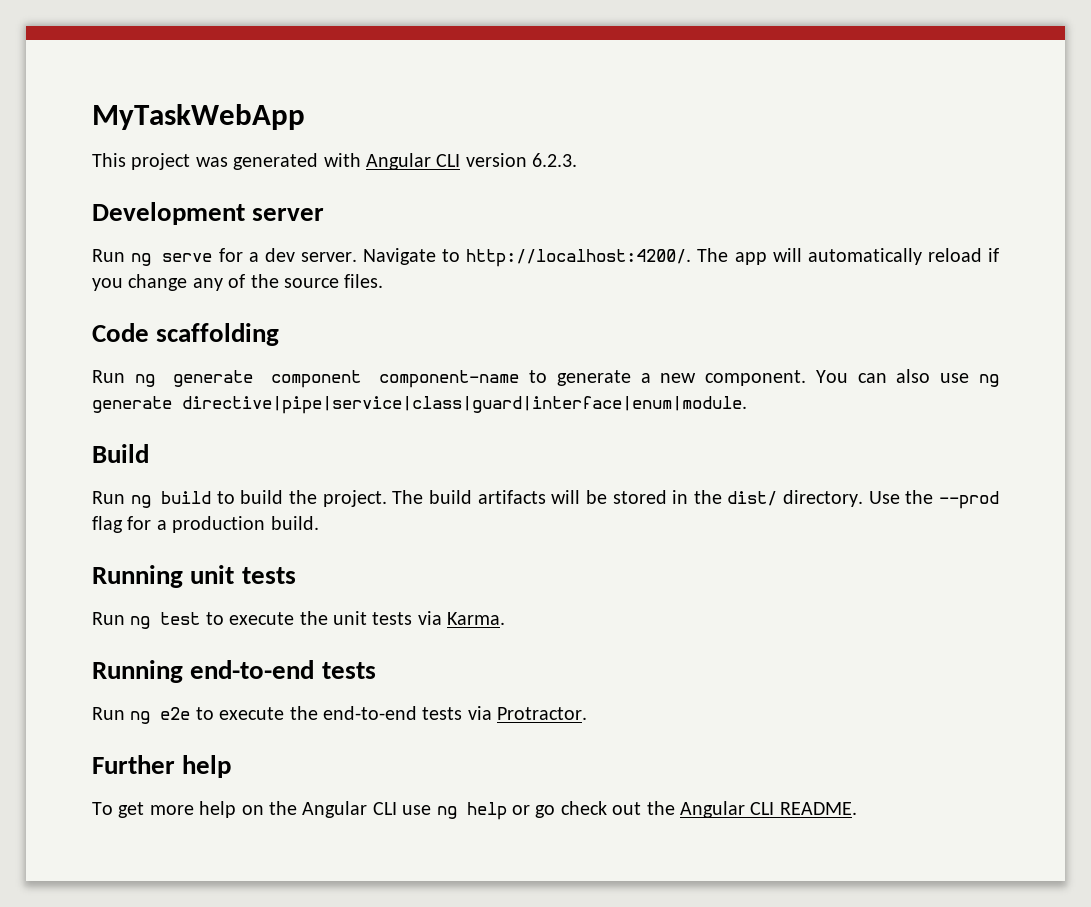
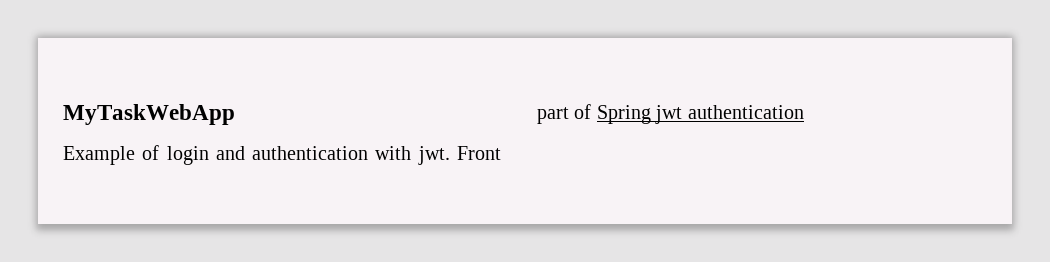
[92,153,578,170] [92,202,325,225] [92,248,999,267] [92,274,384,291] [92,323,280,346] [92,369,1000,388] [92,396,747,414] [92,444,149,463] [92,490,1000,509] [92,516,319,533] [92,565,296,588] [92,611,506,629] [92,660,376,683] [92,706,588,724] [92,755,232,778] [92,801,857,820] This project was generated with Angular CLI version 6.2.3. // Development server // Run ng serve for a dev server. Navigate to http://localhost:4200/. The app will automatically reload if you change any of the source files. // Code scaffolding // Run ng generate component component-name to generate a new component. You can also use ng generate directive|pipe|service|class|guard|interface|enum|module. // Build // Run ng build to build the project. The build artifacts will be stored in the dist/ directory. Use the --prod flag for a production build. // Running unit tests // Run ng test to execute the unit tests via Karma. // Running end-to-end tests // Run ng e2e to execute the end-to-end tests via Protractor. // Further help // To get more help on the Angular CLI use ng help or go check out the Angular CLI README. -> [63,145,501,165] [537,104,804,124] Example of login and authentication with jwt. Front part of Spring jwt authentication

